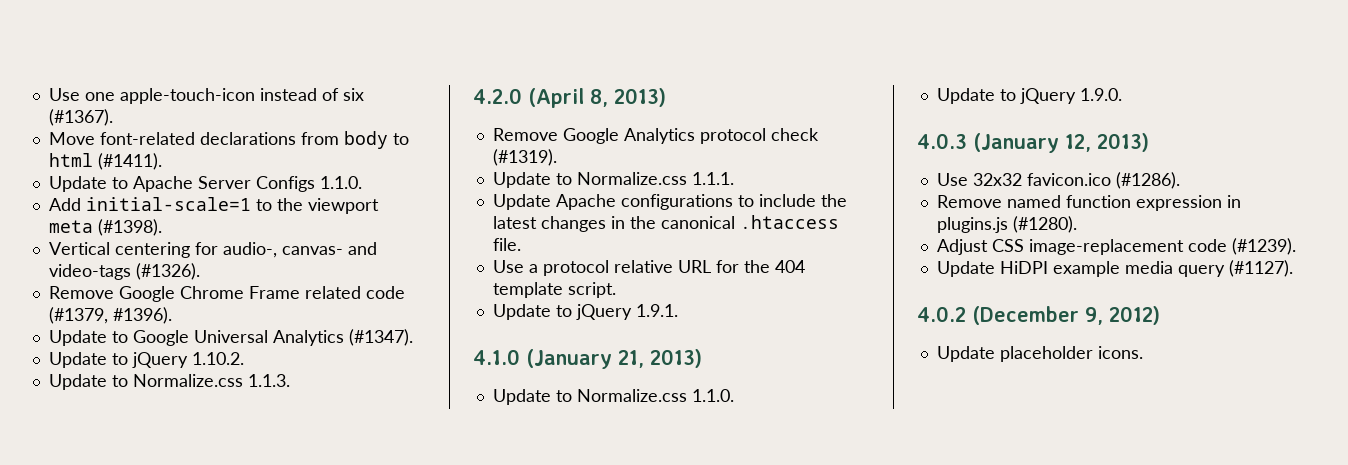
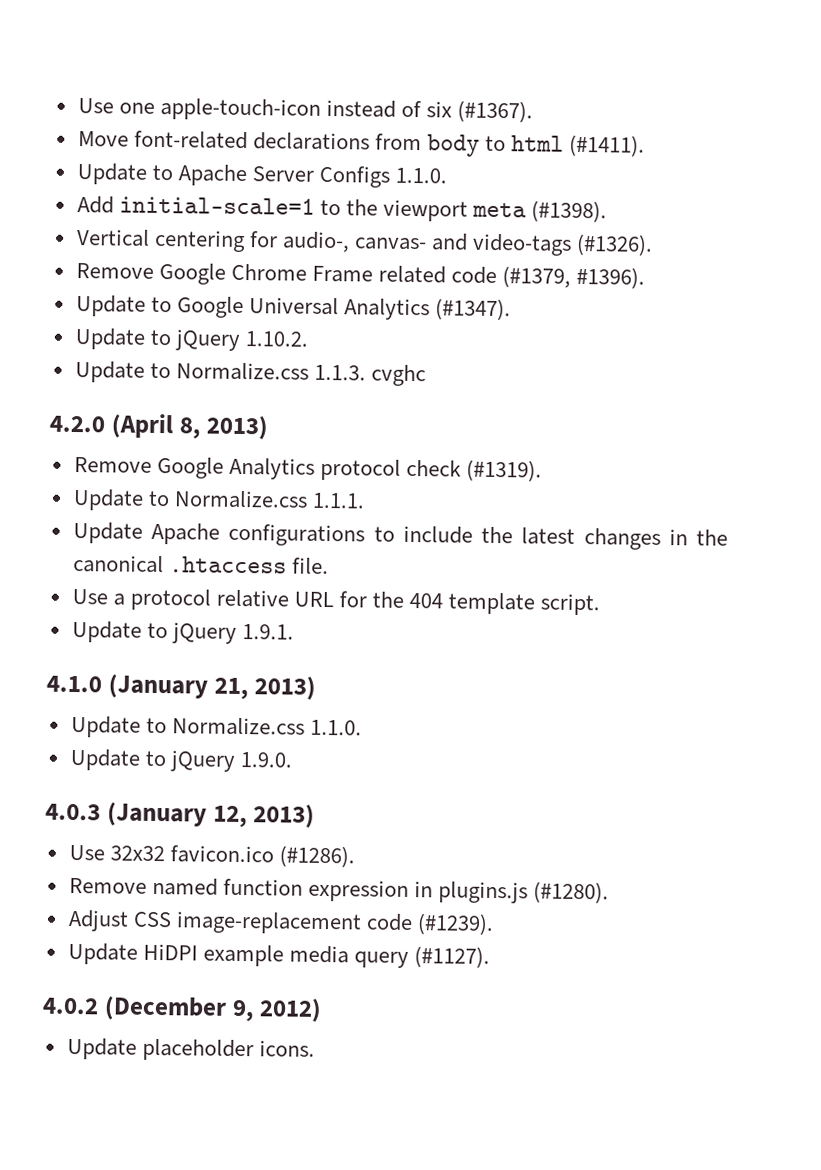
(290, 380) none -> [371,364,427,387] cvghc

